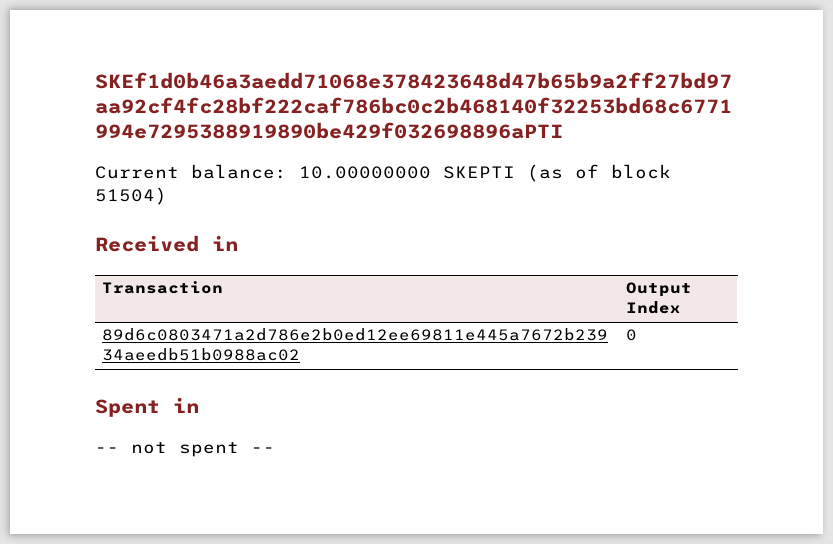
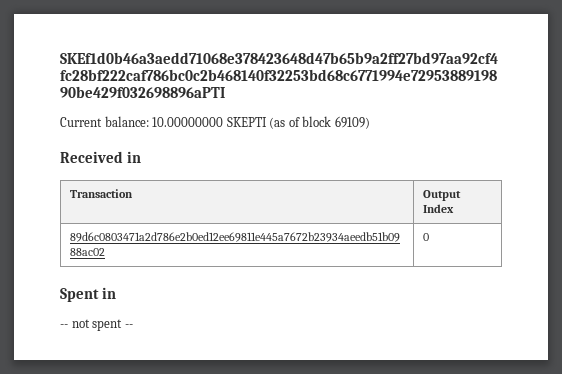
[95,187,167,205] 51504) -> [334,116,370,129] 69109)

